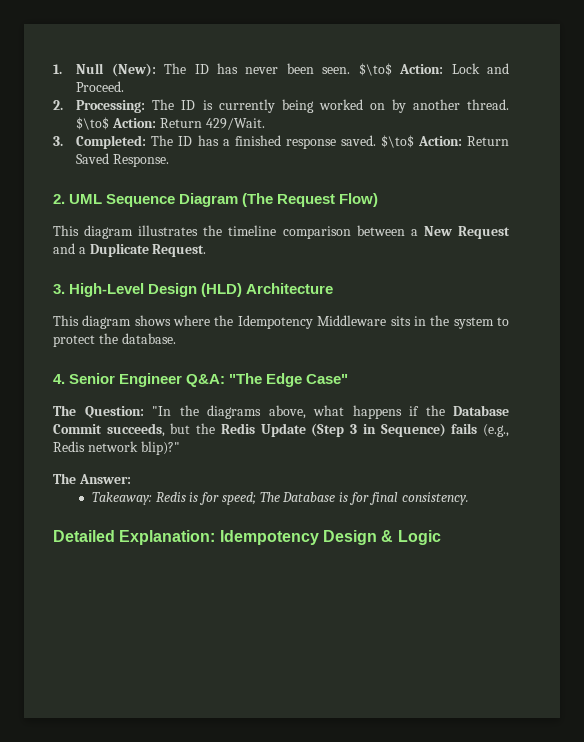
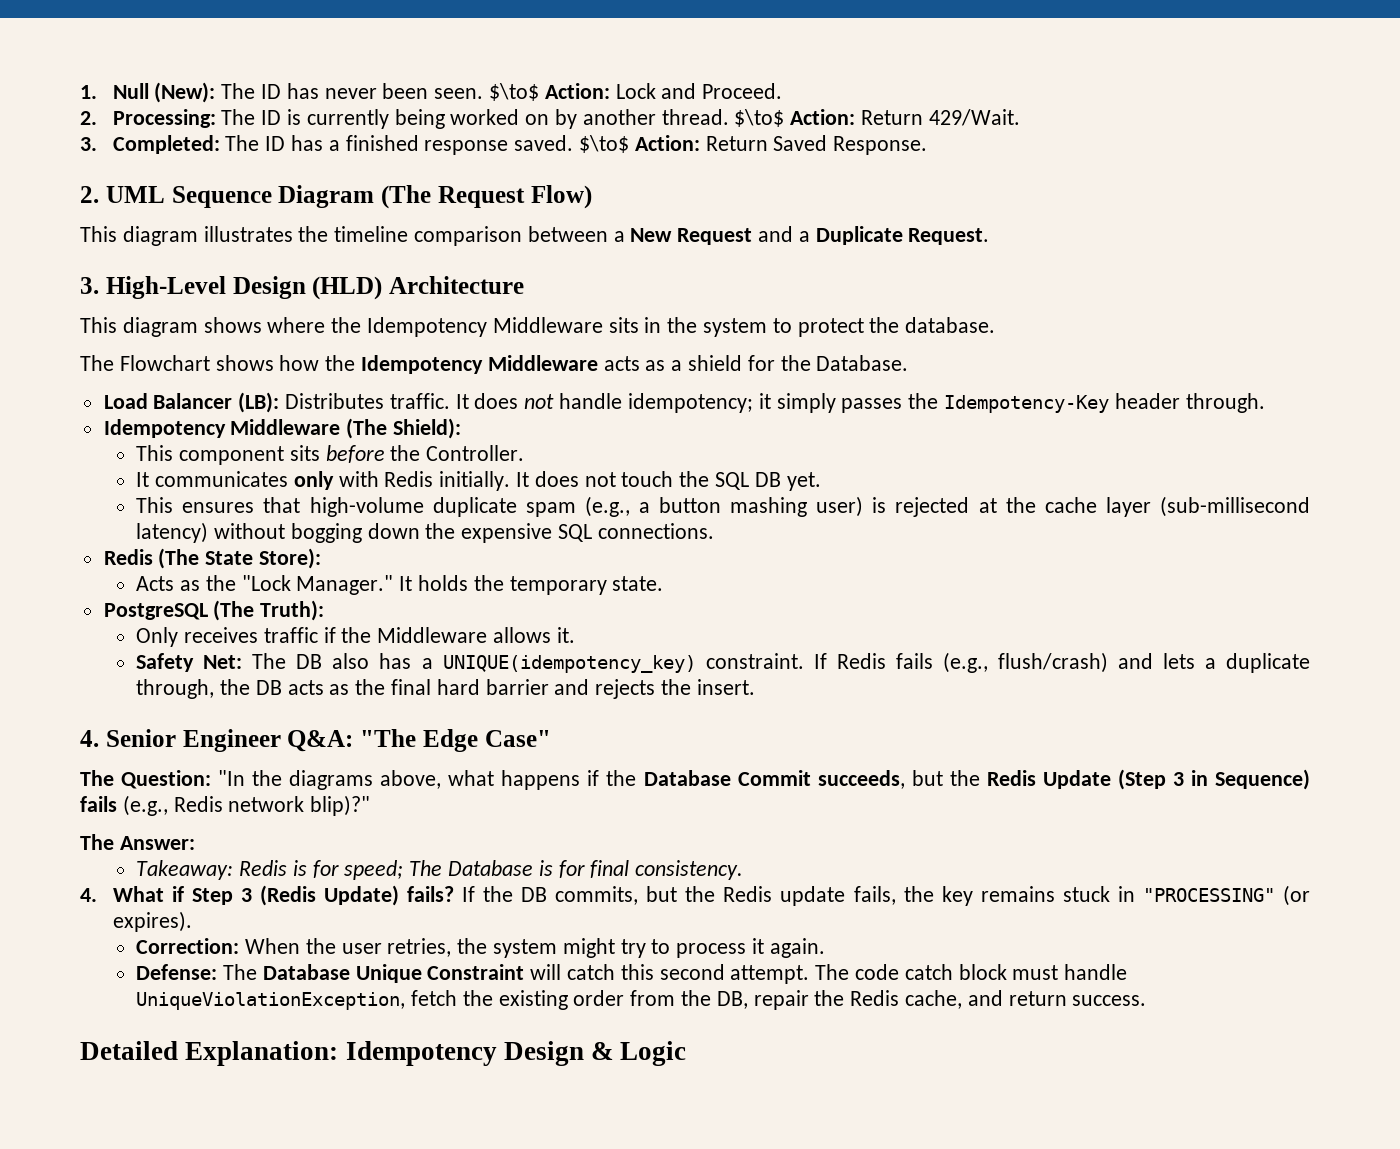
(176, 338) none -> [80,355,909,374] [103,392,1265,413] [103,418,462,439] [136,445,525,465] [136,471,821,491] [136,496,1310,517] [136,522,714,543] [103,548,322,569] [136,575,664,595] [103,600,325,621] [136,627,575,647] [136,652,1310,673] [136,679,755,699] // The Flowchart shows how the Idempotency Middleware acts as a shield for the Database. // Load Balancer (LB): Distributes traffic. It does not handle idempotency; it simply passes the Idempotency-Key header through. // Idempotency Middleware (The Shield): // This component sits before the Controller. // It communicates only with Redis initially. It does not touch the SQL DB yet. // This ensures that high-volume duplicate spam (e.g., a button mashing user) is rejected at the cache layer (sub-millisecond latency) without bogging down the expensive SQL connections. // Redis (The State Store): // Acts as the "Lock Manager." It holds the temporary state. // PostgreSQL (The Truth): // Only receives traffic if the Middleware allows it. // Safety Net: The DB also has a UNIQUE(idempotency_key) constraint. If Redis fails (e.g., flush/crash) and lets a duplicate through, the DB acts as the final hard barrier and rejects the insert.
(469, 498) none -> [80,885,1310,906] [112,911,192,932] [136,938,825,958] [136,964,1128,984] [136,990,1147,1010] // 4. What if Step 3 (Redis Update) fails? If the DB commits, but the Redis update fails, the key remains stuck in "PROCESSING" (or expires). // Correction: When the user retries, the system might try to process it again. // Defense: The Database Unique Constraint will catch this second attempt. The code catch block must handle UniqueViolationException, fetch the existing order from the DB, repair the Redis cache, and return success.

